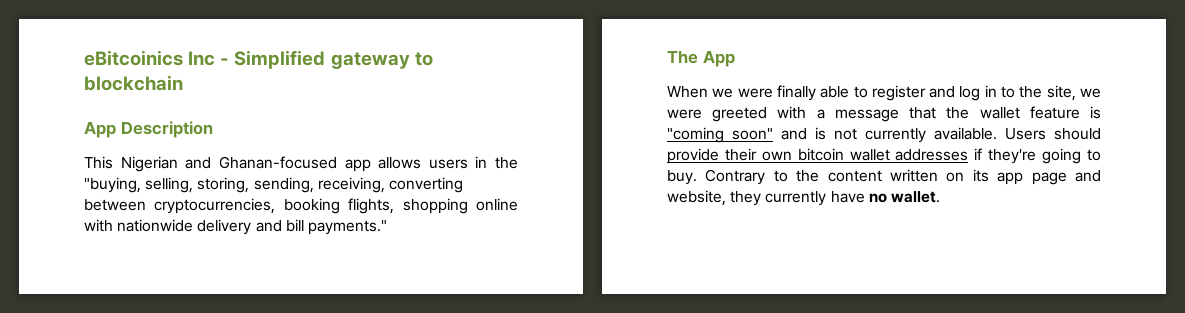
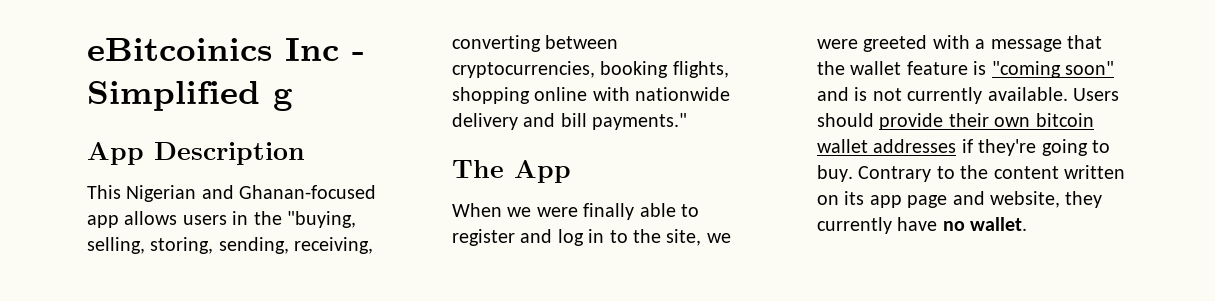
[330,52,433,69] [84,75,183,91] gateway to blockchain -> [273,88,293,111] g

